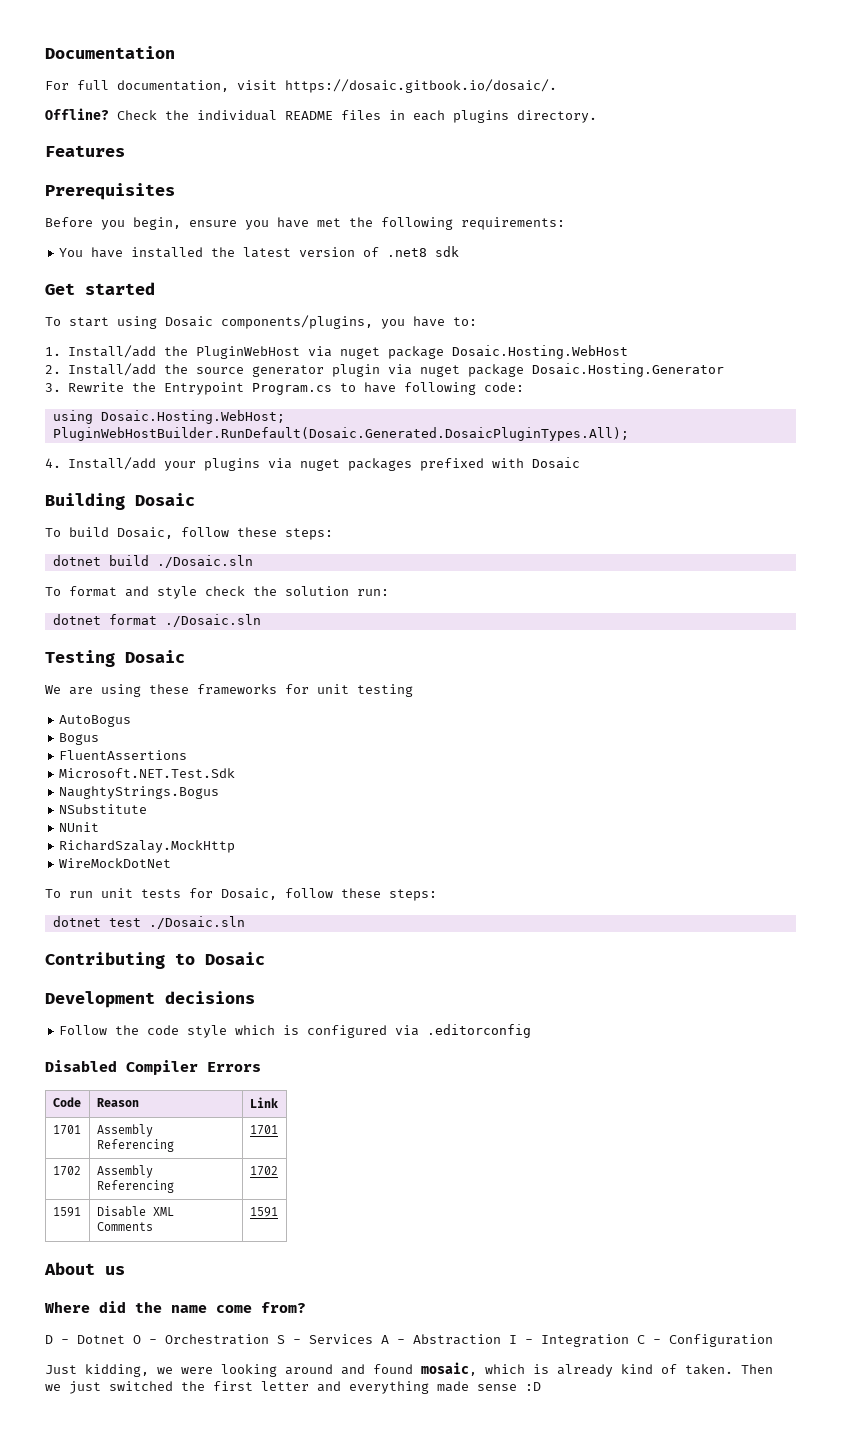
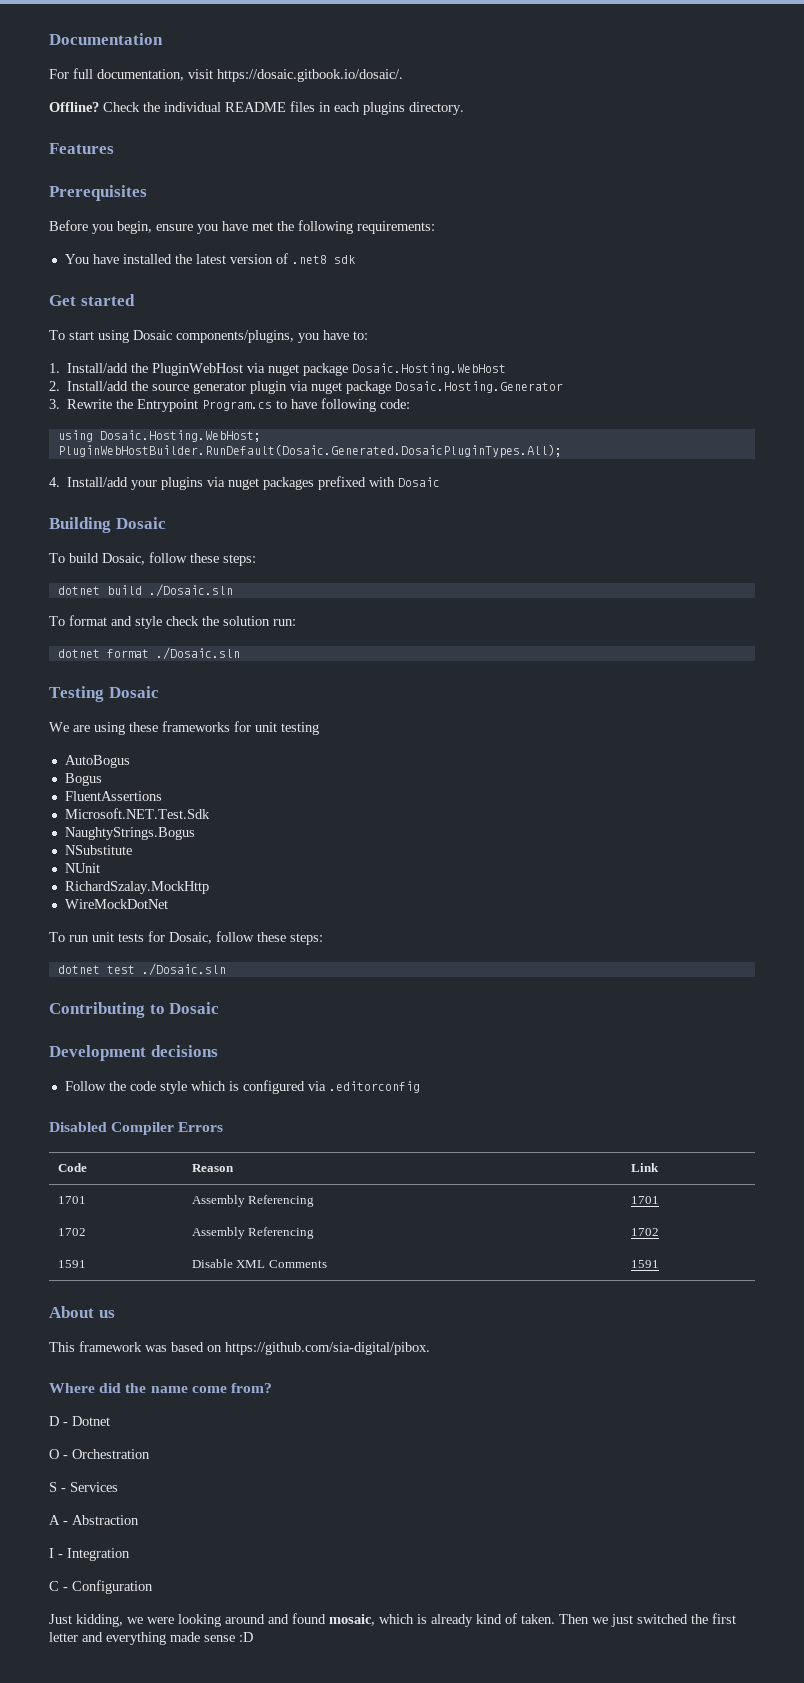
(125, 1270) none -> [49,1341,430,1355] // This framework was based on https://github.com/sia-digital/pibox.
(125, 1339) none -> (110, 1421) //
(269, 1339) none -> (150, 1454) //
(373, 1339) none -> (118, 1487) //
(501, 1339) none -> (139, 1520) //
(629, 1340) none -> (130, 1554) //

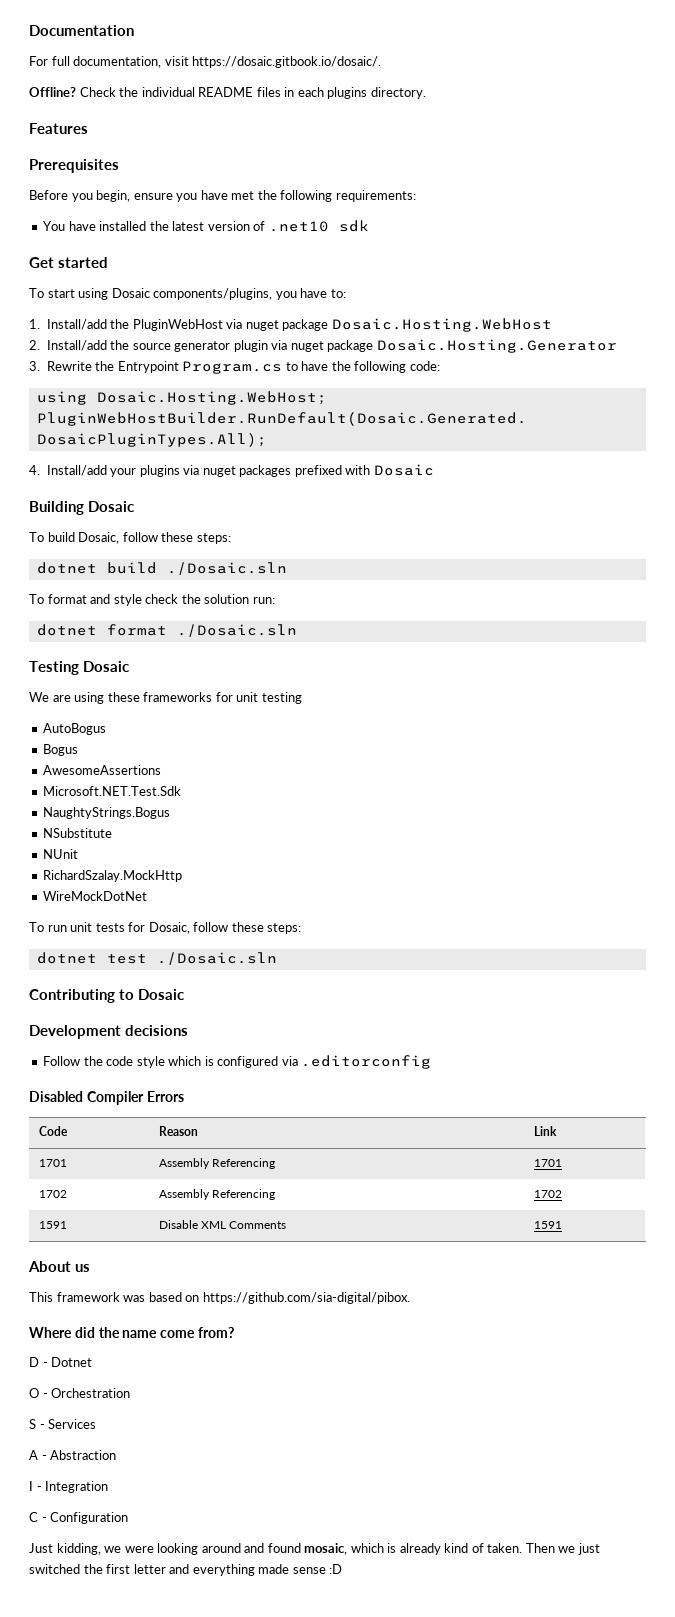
[291,255,327,264] .net8 -> [268,221,329,232] .net10
(318, 404) none -> [331,361,351,371] the
[64,791,162,801] FluentAssertions -> [43,765,162,775] AwesomeAssertions

